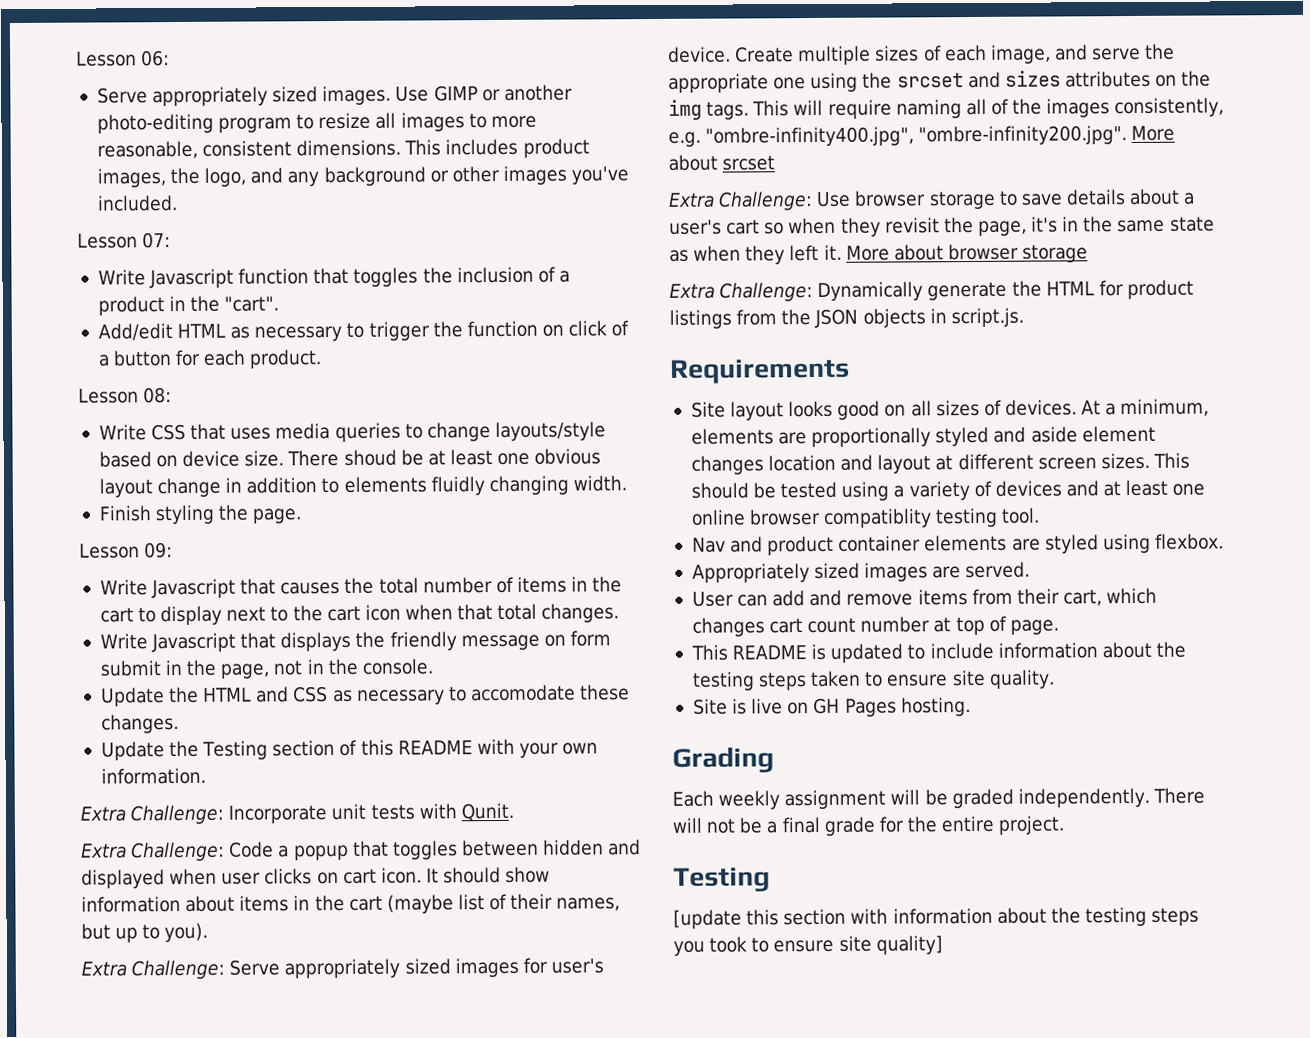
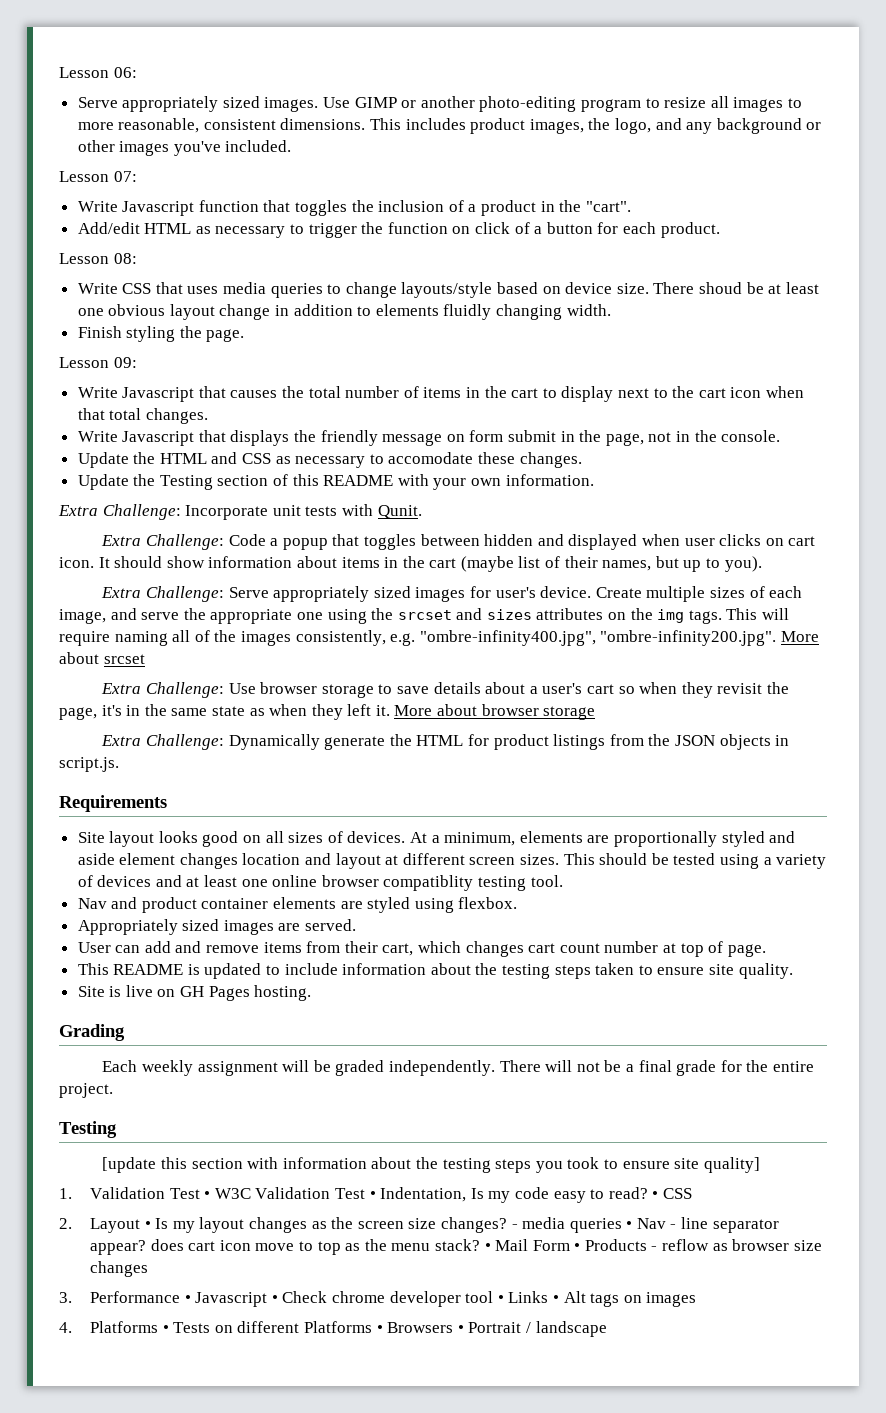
(943, 945) none -> [59,1187,692,1203] [59,1217,779,1233] [90,1239,822,1255] [90,1261,149,1277] [59,1291,697,1307] [59,1321,607,1337] // 1. Validation Test • W3C Validation Test • Indentation, Is my code easy to read? • CSS // 2. Layout • Is my layout changes as the screen size changes? - media queries • Nav - line separator appear? does cart icon move to top as the menu stack? • Mail Form • Products - reflow as browser size changes // 3. Performance • Javascript • Check chrome developer tool • Links • Alt tags on images // 4. Platforms • Tests on different Platforms • Browsers • Portrait / landscape

